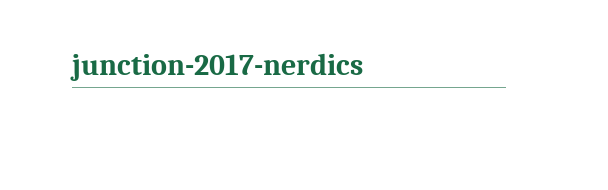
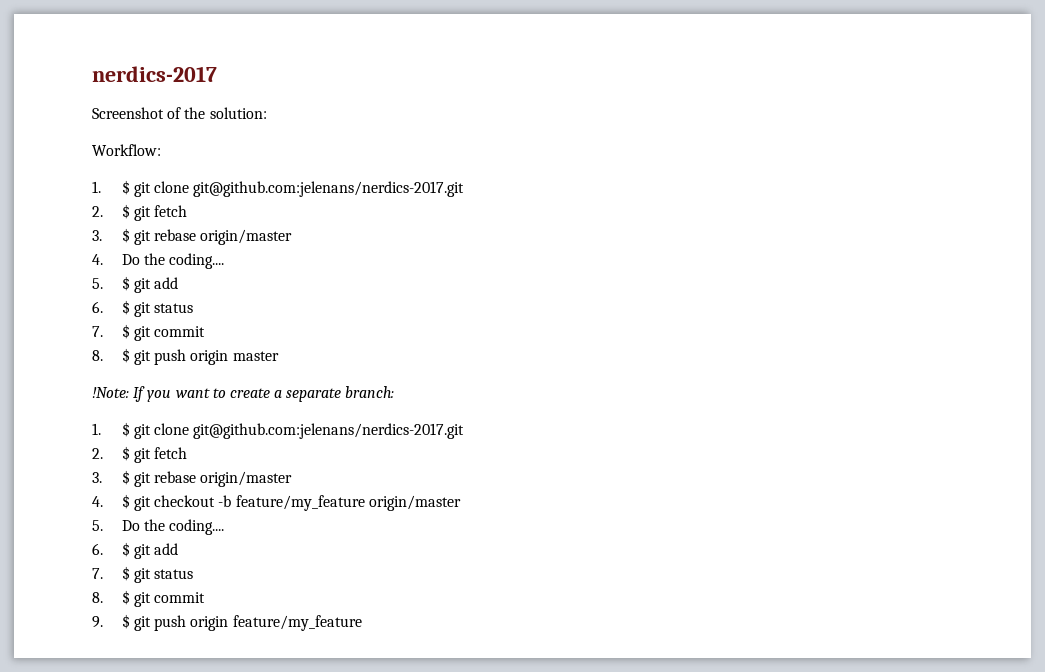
[70,53,363,81] junction-2017-nerdics -> [92,66,217,82] [92,107,267,119] [92,144,161,156] [92,180,465,197] [92,204,188,221] [92,228,293,245] [92,253,225,269] [92,276,179,293] [92,300,194,317] [92,324,206,341] [92,348,279,365] [92,386,395,402] [92,422,465,439] [92,446,188,463] [92,470,293,487] [92,494,461,511] [92,519,225,535] [92,542,179,559] [92,566,194,583] [92,590,206,607] [92,614,362,631] nerdics-2017 // Screenshot of the solution: // Workflow: // 1. $ git clone git@github.com:jelenans/nerdics-2017.git // 2. $ git fetch // 3. $ git rebase origin/master // 4. Do the coding.... // 5. $ git add // 6. $ git status // 7. $ git commit // 8. $ git push origin master // !Note: If you want to create a separate branch: // 1. $ git clone git@github.com:jelenans/nerdics-2017.git // 2. $ git fetch // 3. $ git rebase origin/master // 4. $ git checkout -b feature/my_feature origin/master // 5. Do the coding.... // 6. $ git add // 7. $ git status // 8. $ git commit // 9. $ git push origin feature/my_feature

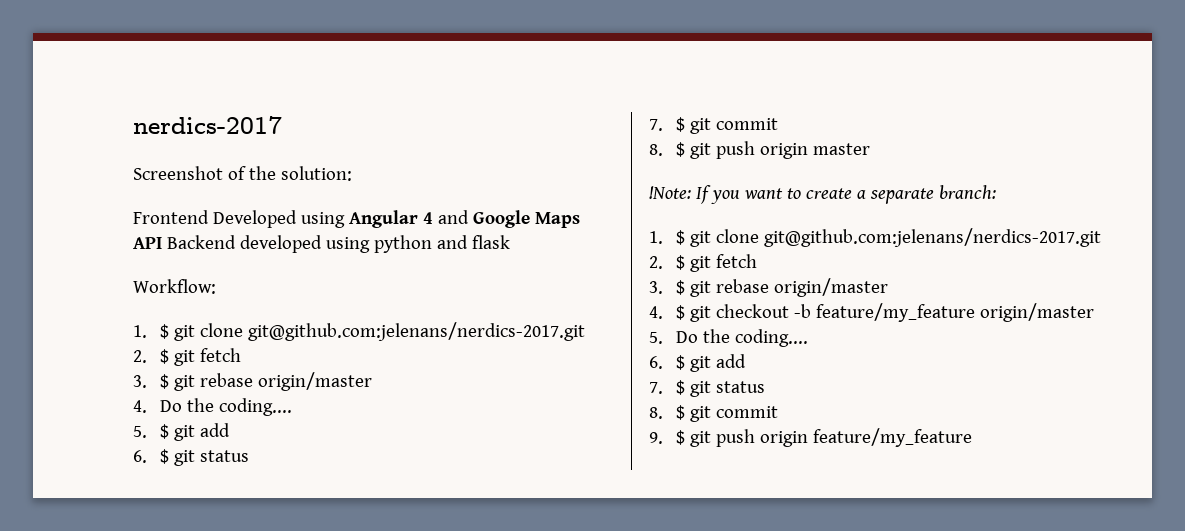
(267, 113) none -> [133,210,580,228] [133,235,510,253] // Frontend Developed using Angular 4 and Google Maps API Backend developed using python and flask

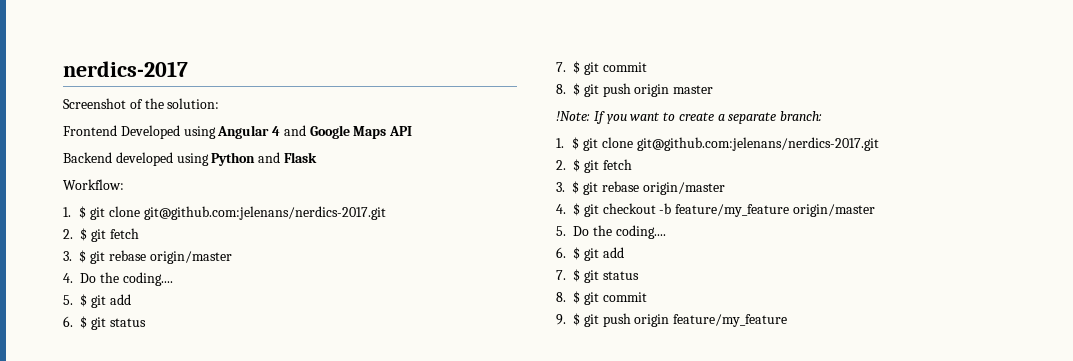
(162, 243) none -> (413, 131) //
[373,235,510,253] python and flask -> [211,152,317,166] Python and Flask

